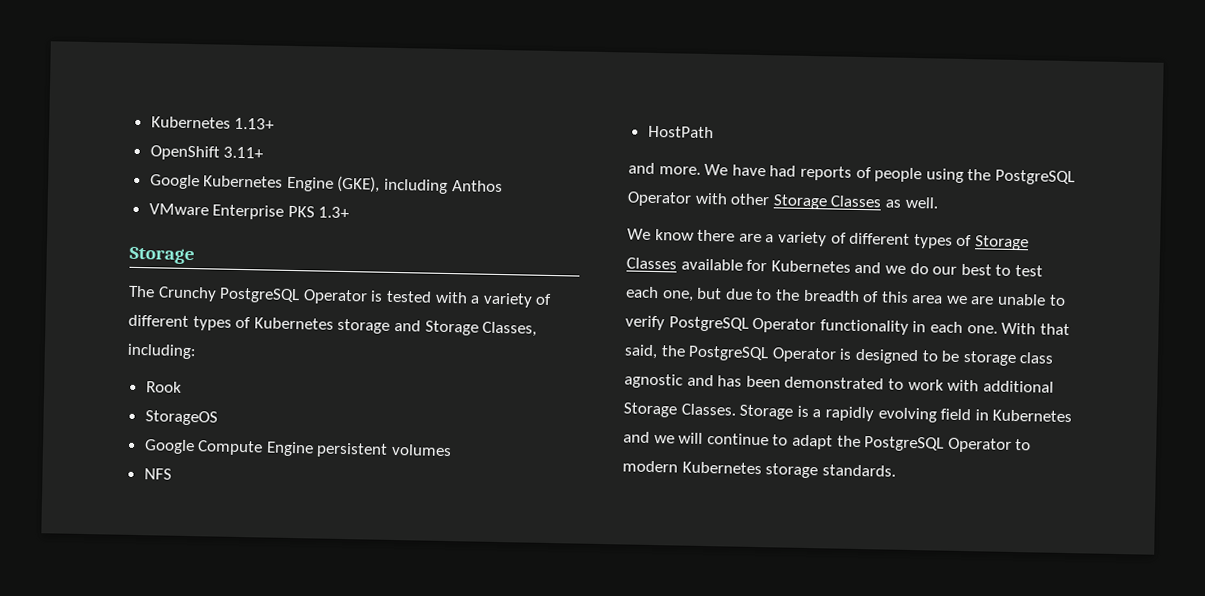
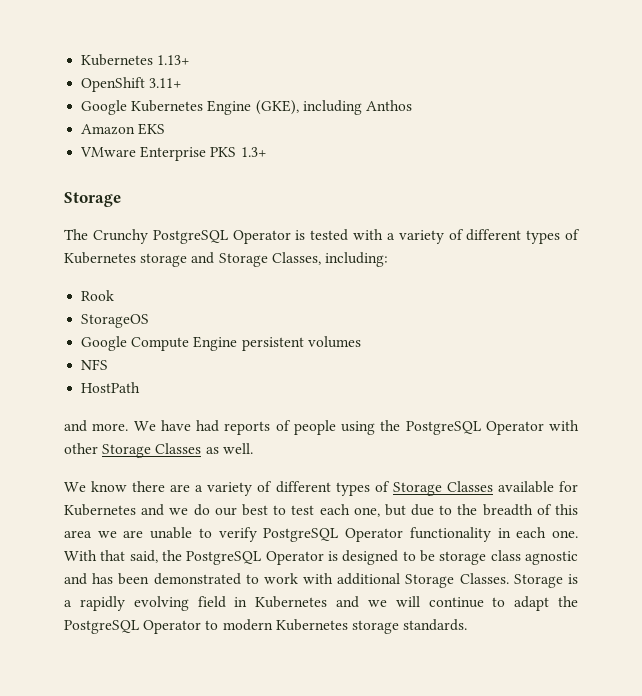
(503, 186) none -> [81,123,166,135] // Amazon EKS

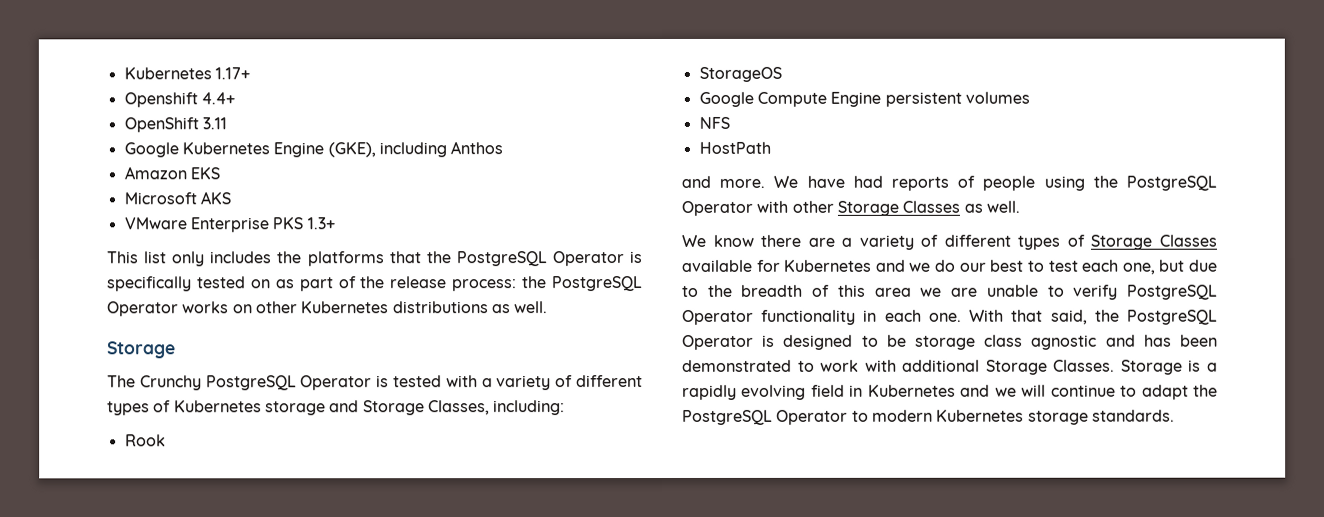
[81,54,191,66] Kubernetes 1.13+ -> [123,67,250,80] [123,92,235,108] Kubernetes 1.17+ // Openshift 4.4+
[149,78,183,88] 3.11+ -> [201,117,227,130] 3.11
(166, 129) none -> [123,191,231,205] // Microsoft AKS
(267, 152) none -> [106,251,644,267] [107,276,643,292] [107,301,549,317] // This list only includes the platforms that the PostgreSQL Operator is specifically tested on as part of the release process: the PostgreSQL Operator works on other Kubernetes distributions as well.

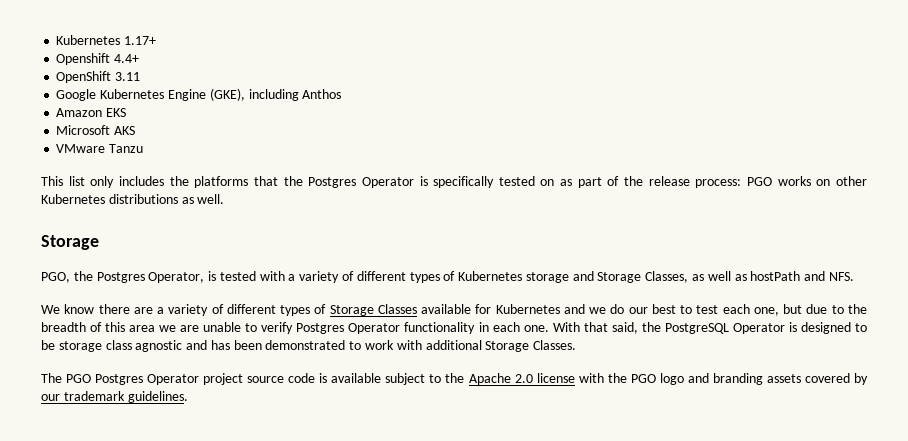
[189,217,335,233] Enterprise PKS 1.3+ -> [109,144,144,153] Tanzu
[455,251,548,267] PostgreSQL -> [308,177,357,188] Postgres
[522,276,643,292] [107,301,179,317] the PostgreSQL Operator -> [747,177,773,186] PGO
[107,375,373,391] The Crunchy PostgreSQL Operator -> [41,271,205,283] PGO, the Postgres Operator,
[493,400,566,416] [124,434,166,447] [698,66,782,82] [698,91,1030,107] [698,116,730,129] [698,141,771,154] [681,175,1217,191] [681,200,1020,216] including: // Rook // StorageOS // Google Compute Engine persistent volumes // NFS // HostPath // and more. We have had reports of people using the PostgreSQL Operator with other Storage Classes as well. -> [692,271,854,281] as well as hostPath and NFS.
[1127,284,1218,300] PostgreSQL -> [296,323,345,334] Postgres
[1120,359,1218,375] [682,384,1218,400] [682,409,1175,425] Storage is a rapidly evolving field in Kubernetes and we will continue to adapt the PostgreSQL Operator to modern Kubernetes storage standards. -> [41,373,868,385] [41,391,188,403] // The PGO Postgres Operator project source code is available subject to the Apache 2.0 license with the PGO logo and branding assets covered by our trademark guidelines.

